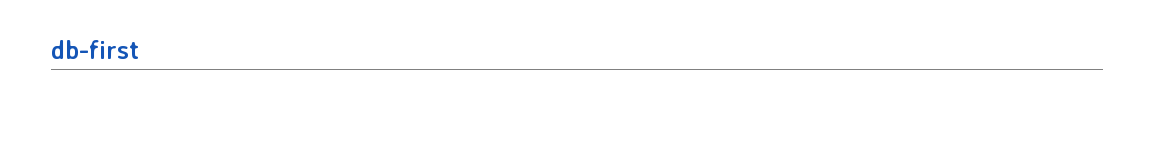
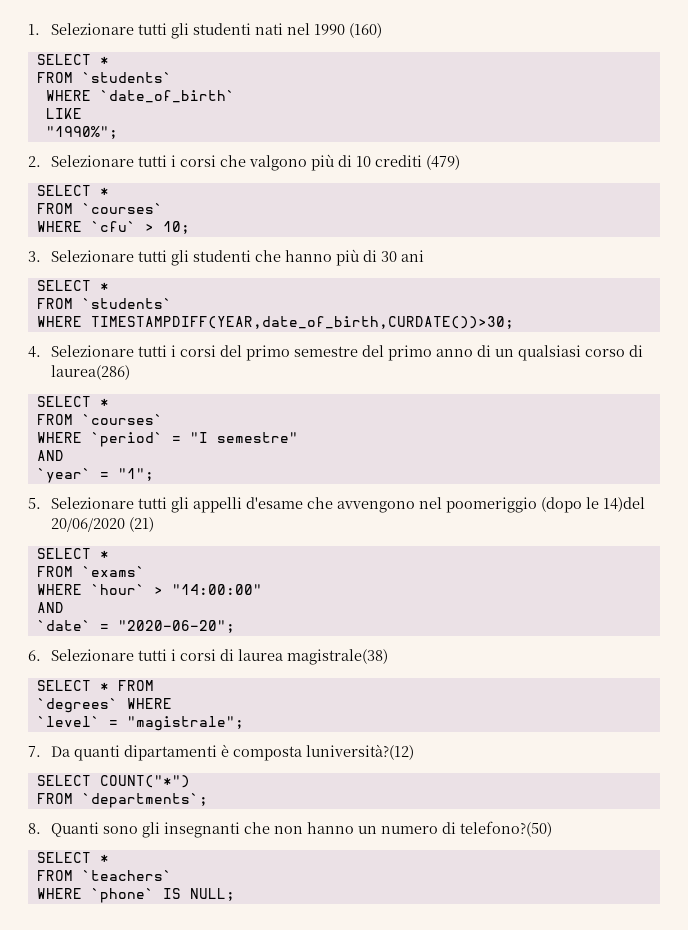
[51,40,139,59] db-first -> [28,23,383,39] [36,54,109,65] [36,72,172,83] [45,90,235,103] [45,108,82,119] [45,126,118,139] [28,154,461,171] [36,185,109,196] [36,203,163,214] [36,221,190,234] [28,249,425,266] [36,280,109,291] [36,298,172,309] [36,316,514,329] [28,345,644,361] [51,365,131,380] [36,396,109,407] [36,414,163,425] [36,432,298,447] [36,450,64,461] [36,468,154,483] [28,497,646,513] [51,517,155,532] [36,548,109,559] [36,566,145,577] [36,584,262,595] [36,602,64,613] [36,620,235,633] [28,649,389,665] [36,680,154,691] [36,698,172,713] [36,716,244,731] [28,744,415,761] [36,775,190,788] [36,793,208,808] [28,821,553,838] [36,852,109,863] [36,870,172,881] [36,888,235,903] 1. Selezionare tutti gli studenti nati nel 1990 (160) // SELECT * // FROM `students` // WHERE `date_of_birth` // LIKE // "1990%"; // 2. Selezionare tutti i corsi che valgono più di 10 crediti (479) // SELECT * // FROM `courses` // WHERE `cfu` > 10; // 3. Selezionare tutti gli studenti che hanno più di 30 ani // SELECT * // FROM `students` // WHERE TIMESTAMPDIFF(YEAR,date_of_birth,CURDATE())>30; // 4. Selezionare tutti i corsi del primo semestre del primo anno di un qualsiasi corso di laurea(286) // SELECT * // FROM `courses` // WHERE `period` = "I semestre" // AND // `year` = "1"; // 5. Selezionare tutti gli appelli d'esame che avvengono nel poomeriggio (dopo le 14)del 20/06/2020 (21) // SELECT * // FROM `exams` // WHERE `hour` > "14:00:00" // AND // `date` = "2020-06-20"; // 6. Selezionare tutti i corsi di laurea magistrale(38) // SELECT * FROM // `degrees` WHERE // `level` = "magistrale"; // 7. Da quanti dipartamenti è composta luniversità?(12) // SELECT COUNT("*") // FROM `departments`; // 8. Quanti sono gli insegnanti che non hanno un numero di telefono?(50) // SELECT * // FROM `teachers` // WHERE `phone` IS NULL;

